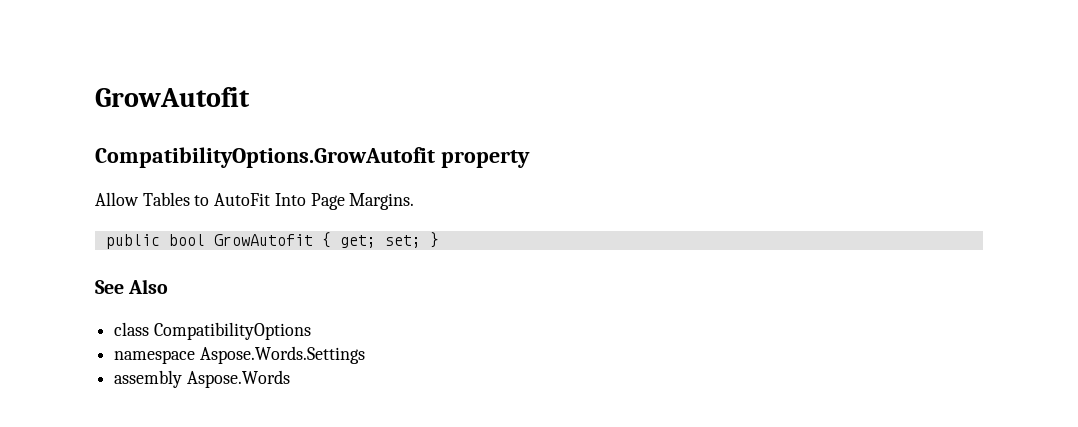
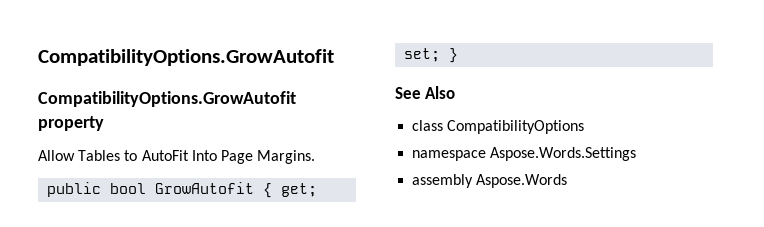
[95,87,250,107] GrowAutofit -> [38,49,334,66] CompatibilityOptions.GrowAutofit

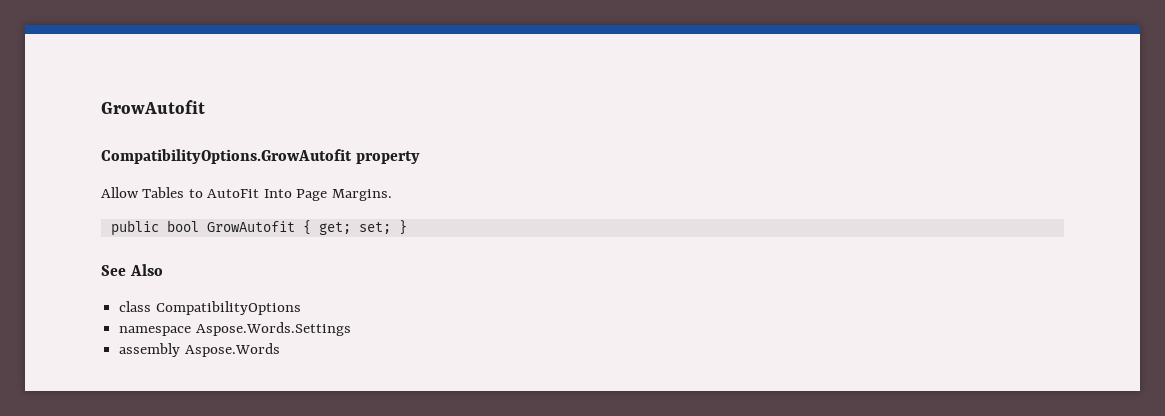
[38,49,334,66] CompatibilityOptions.GrowAutofit -> [101,100,205,114] GrowAutofit

